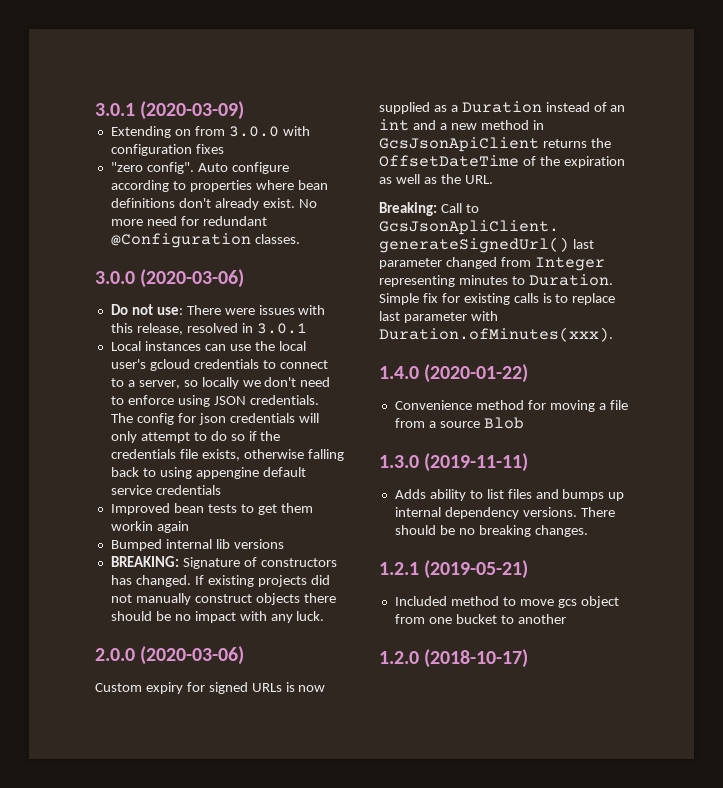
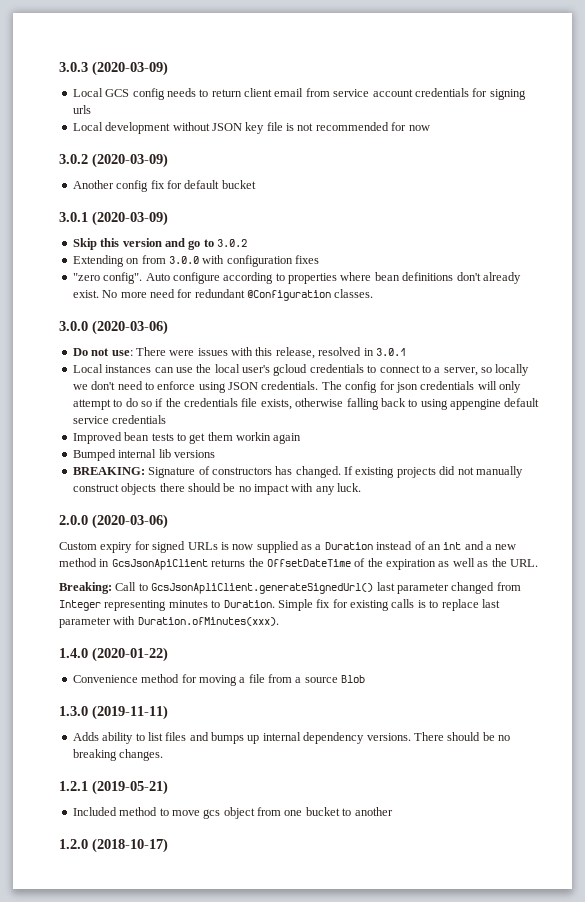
[95,101,245,120] 3.0.1 (2020-03-09) -> [59,61,168,76] [72,88,526,100] [72,105,91,114] [72,122,430,134] [59,153,168,168] [72,180,256,192] [59,211,168,226] [72,238,247,250] 3.0.3 (2020-03-09) // Local GCS config needs to return client email from service account credentials for signing urls // Local development without JSON key file is not recommended for now // 3.0.2 (2020-03-09) // Another config fix for default bucket // 3.0.1 (2020-03-09) // Skip this version and go to 3.0.2

